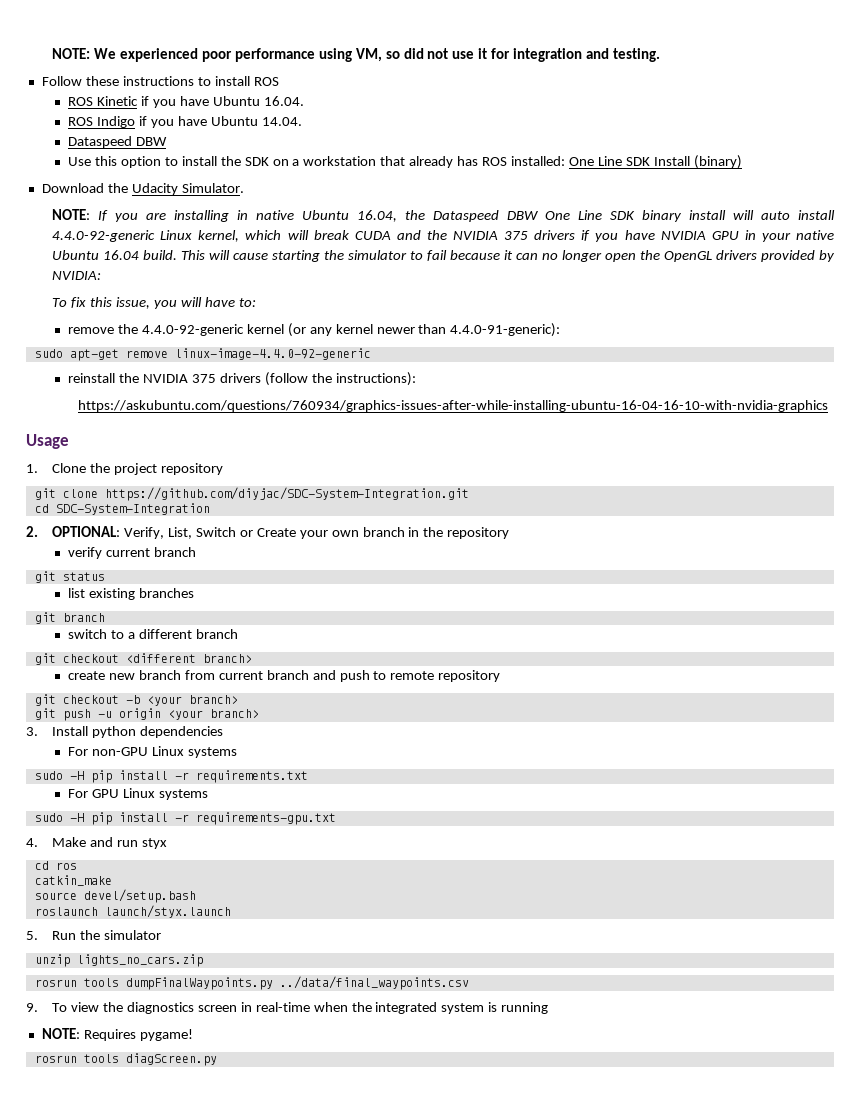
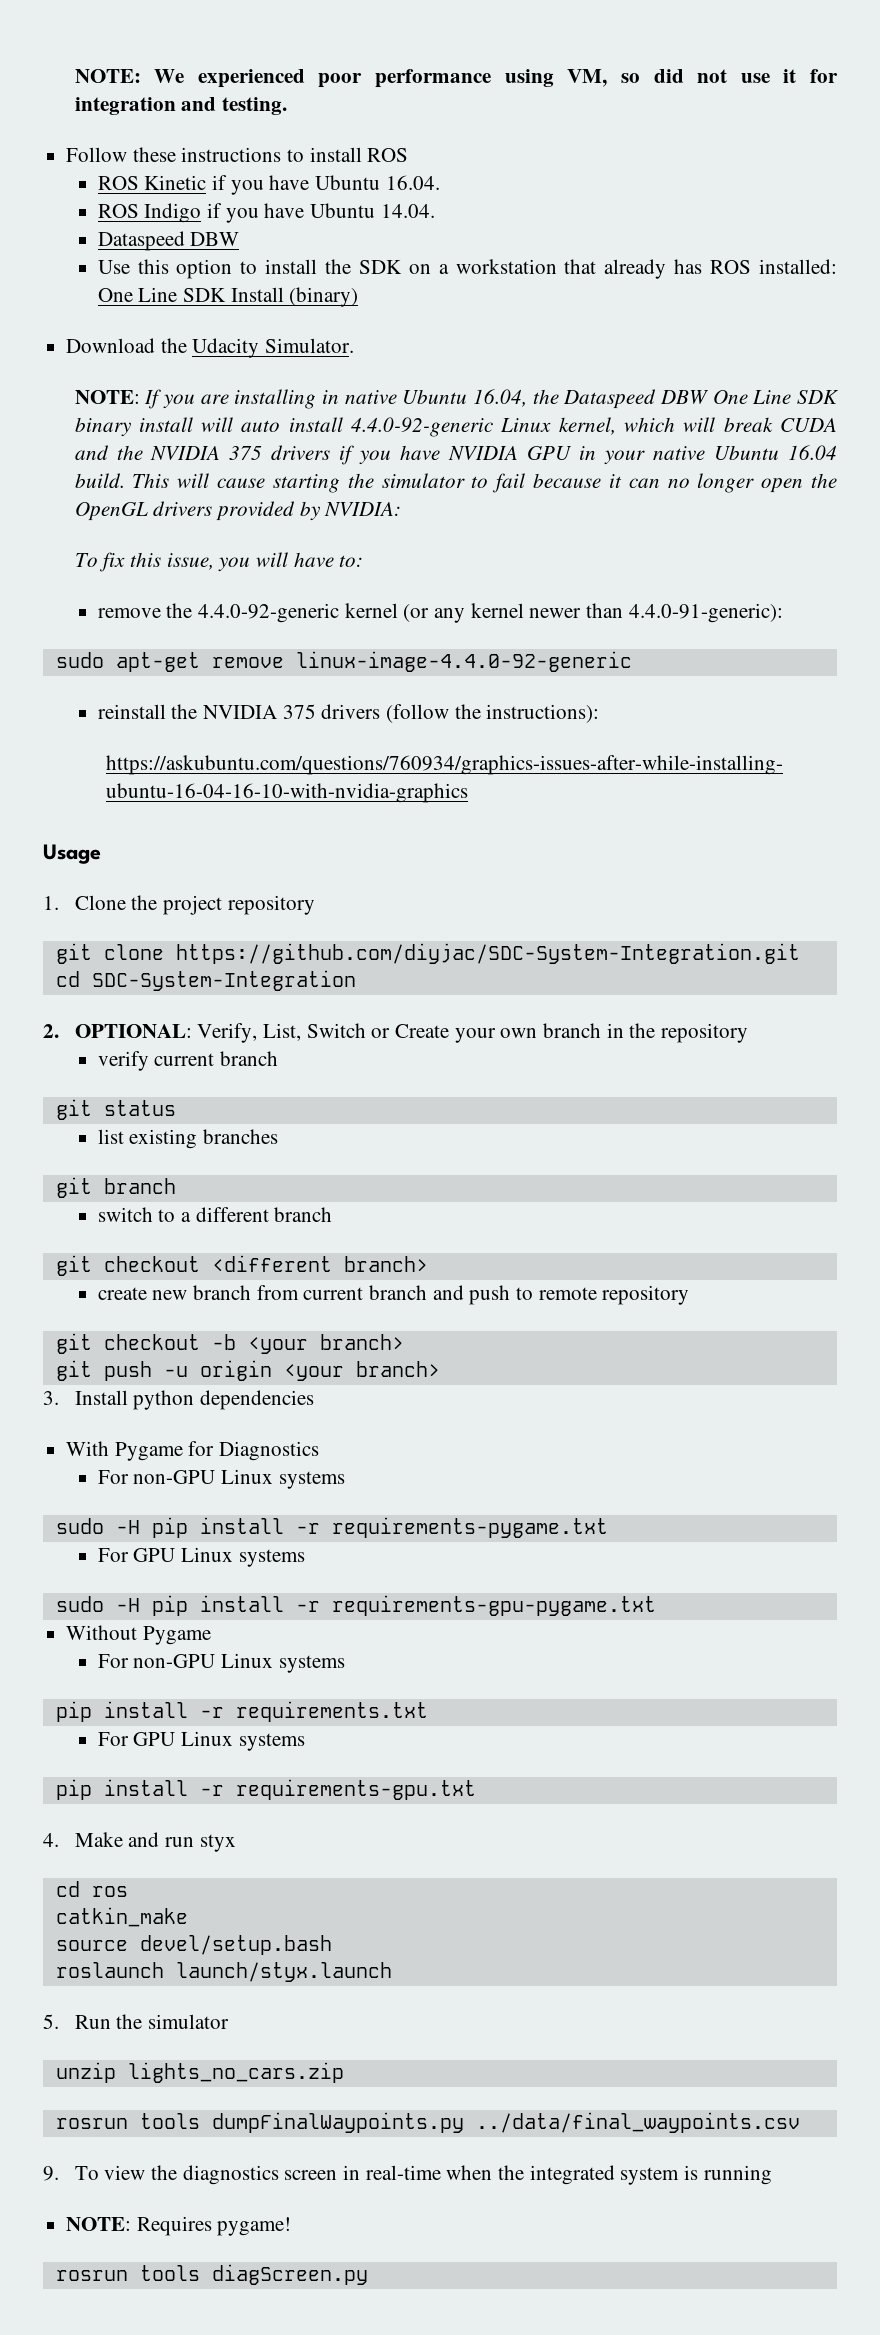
(224, 732) none -> [66,1441,320,1461] // With Pygame for Diagnostics
[195,770,308,783] requirements.txt -> [331,1517,608,1538] requirements-pygame.txt
(189, 818) none -> [331,1595,656,1616] [66,1625,211,1645] [97,1653,345,1673] [55,1701,428,1722] [97,1731,305,1751] [55,1779,224,1800] requirements-gpu-pygame.txt // Without Pygame // For non-GPU Linux systems // pip install -r requirements.txt // For GPU Linux systems // pip install -r

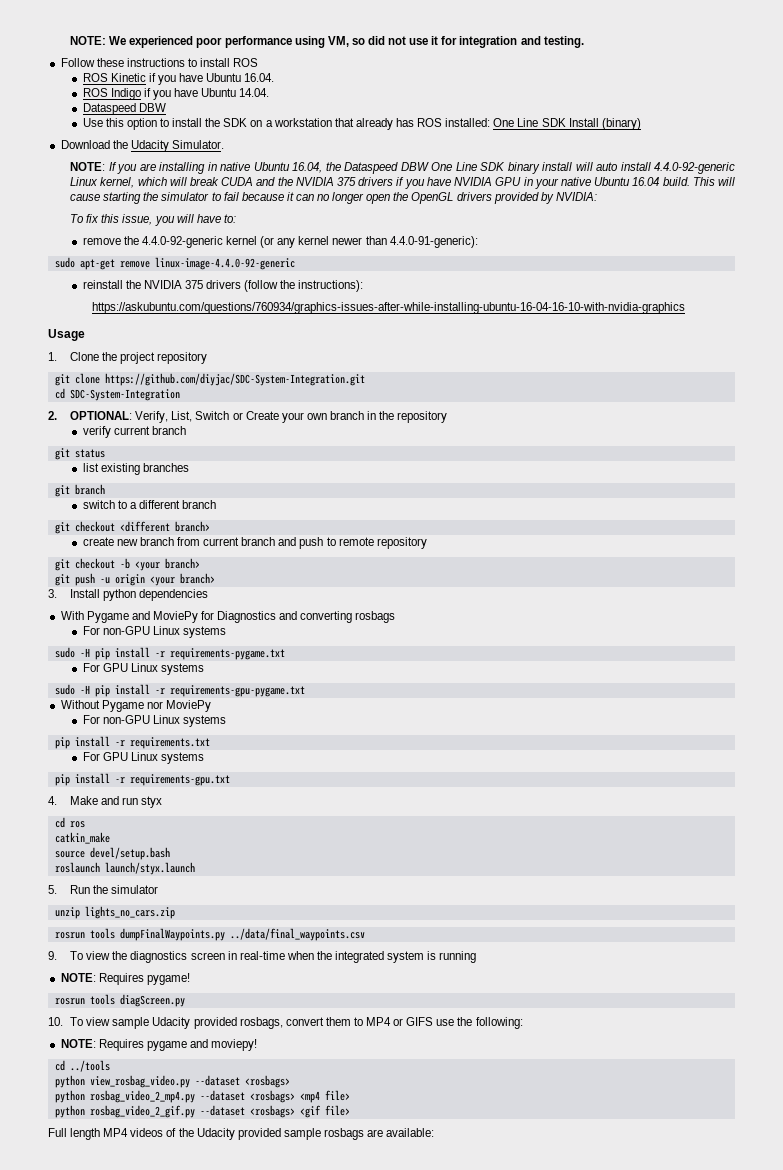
(183, 1451) none -> [131,611,198,623] and MoviePy
(320, 1451) none -> [279,611,396,623] and converting rosbags
(211, 1635) none -> [146,700,211,712] nor MoviePy
(368, 2274) none -> [48,1017,523,1029] [60,1039,258,1051] [54,1060,110,1072] [54,1075,290,1088] [54,1090,350,1103] [54,1105,350,1118] [48,1128,435,1140] // 10. To view sample Udacity provided rosbags, convert them to MP4 or GIFS use the following: // NOTE: Requires pygame and moviepy! // cd ../tools // python view_rosbag_video.py --dataset <rosbags> // python rosbag_video_2_mp4.py --dataset <rosbags> <mp4 file> // python rosbag_video_2_gif.py --dataset <rosbags> <gif file> // Full length MP4 videos of the Udacity provided sample rosbags are available:

